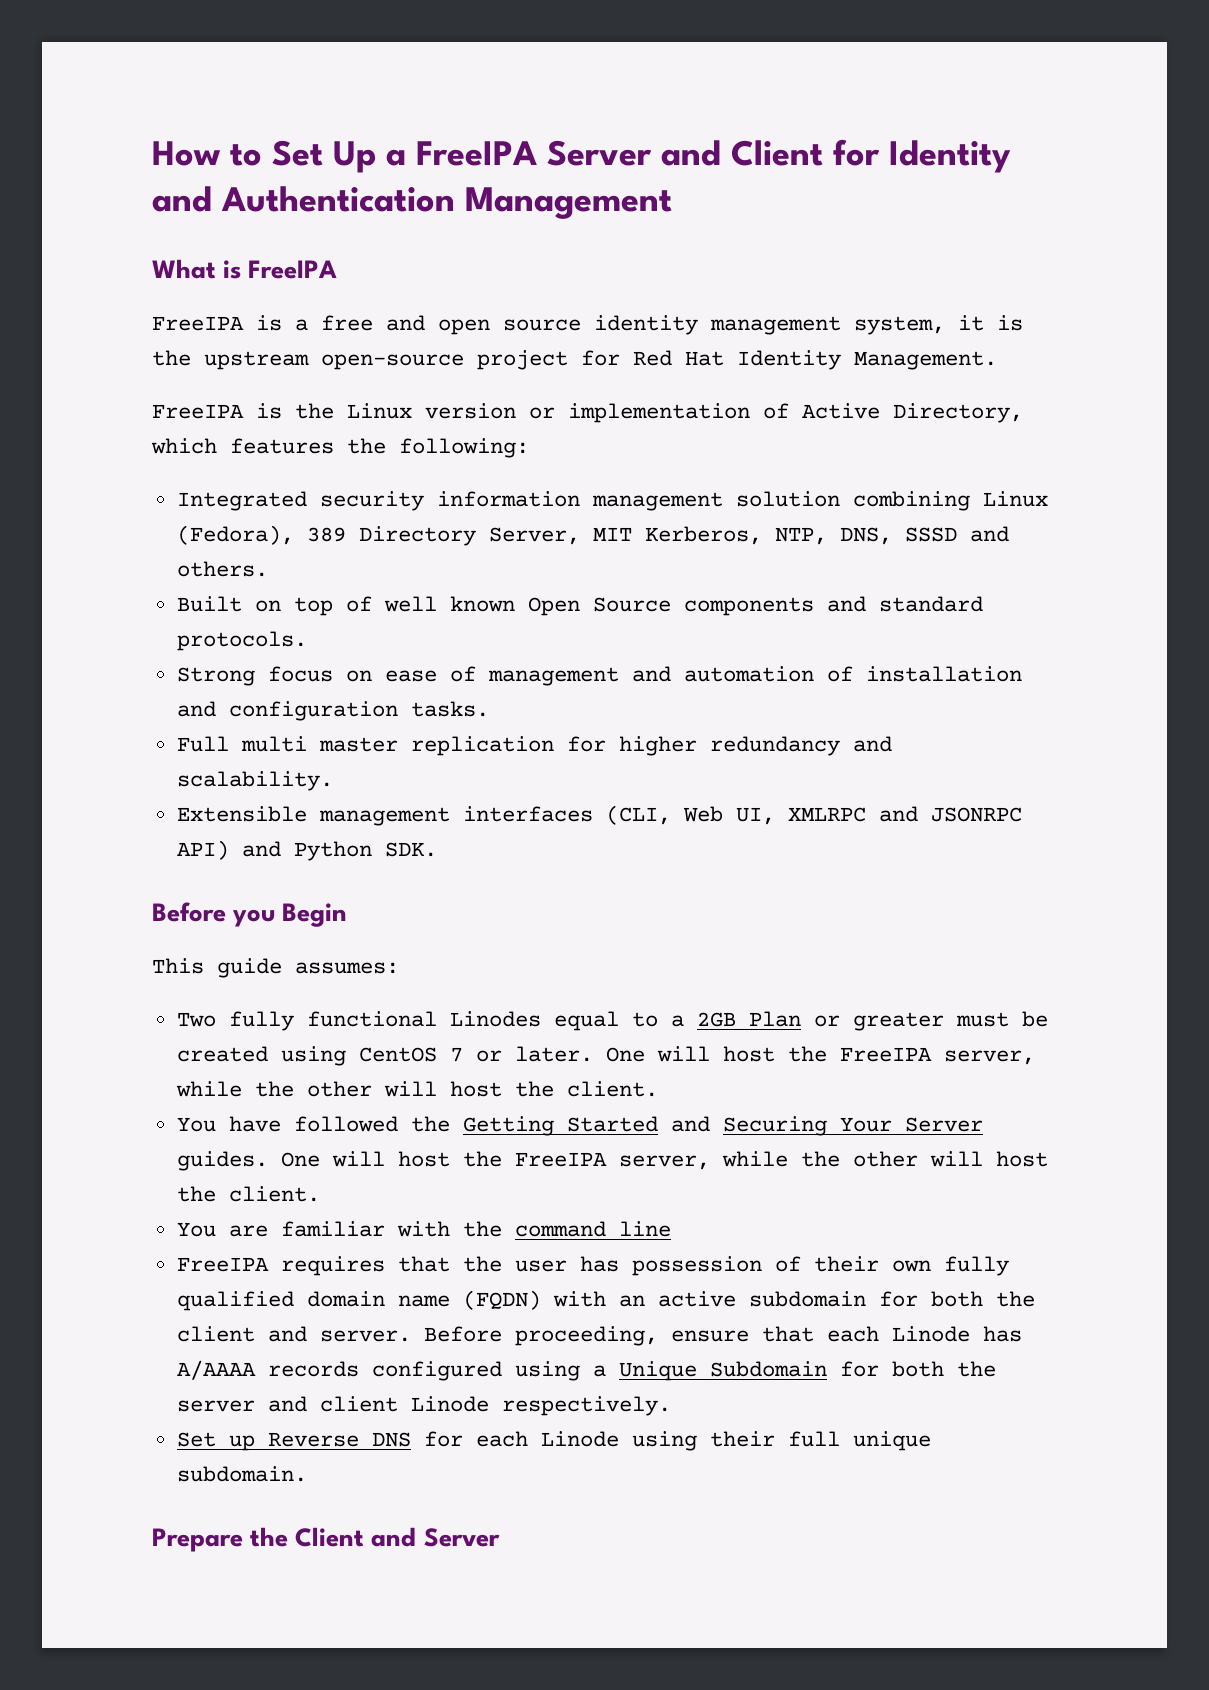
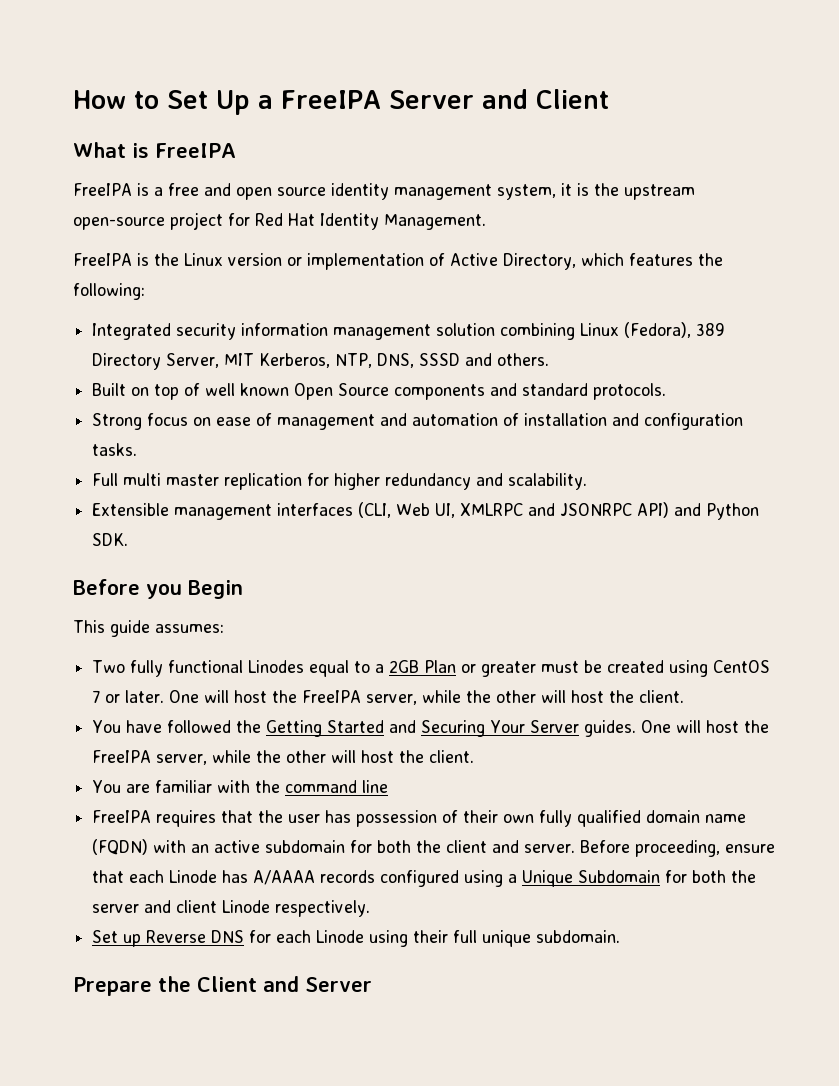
[833,139,1011,173] [152,186,672,219] for Identity and Authentication Management -> (609, 99) none

